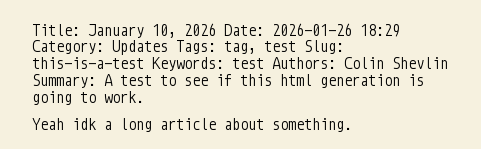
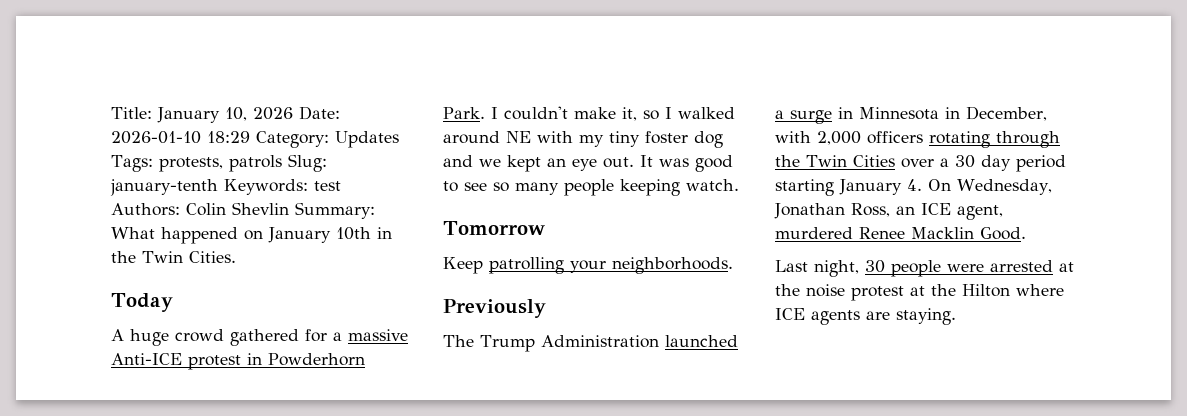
[272,23,352,36] 2026-01-26 -> [111,131,201,144] 2026-01-10
[224,40,344,54] [32,57,144,69] tag, test Slug: this-is-a-test -> [158,154,327,172] [110,179,218,196] protests, patrols Slug: january-tenth
[104,74,424,88] [32,91,144,105] [32,118,352,132] A test to see if this html generation is going to work. // Yeah idk a long article about something. -> [111,227,392,244] [111,251,236,263] [111,293,173,312] [111,329,408,346] [111,353,365,370] [443,106,735,121] [443,131,723,148] [443,155,733,172] [443,179,739,196] [443,221,545,235] [443,257,733,274] [443,299,546,318] [443,335,738,352] [775,106,1047,124] [775,131,1060,148] [775,155,1066,172] [775,179,1052,196] [774,203,1003,220] [775,227,1026,240] [775,260,1074,277] [775,284,1064,301] [775,308,956,325] What happened on January 10th in the Twin Cities. // Today // A huge crowd gathered for a massive Anti-ICE protest in Powderhorn Park. I couldn't make it, so I walked around NE with my tiny foster dog and we kept an eye out. It was good to see so many people keeping watch. // Tomorrow // Keep patrolling your neighborhoods. // Previously // The Trump Administration launched a surge in Minnesota in December, with 2,000 officers rotating through the Twin Cities over a 30 day period starting January 4. On Wednesday, Jonathan Ross, an ICE agent, murdered Renee Macklin Good. // Last night, 30 people were arrested at the noise protest at the Hilton where ICE agents are staying.

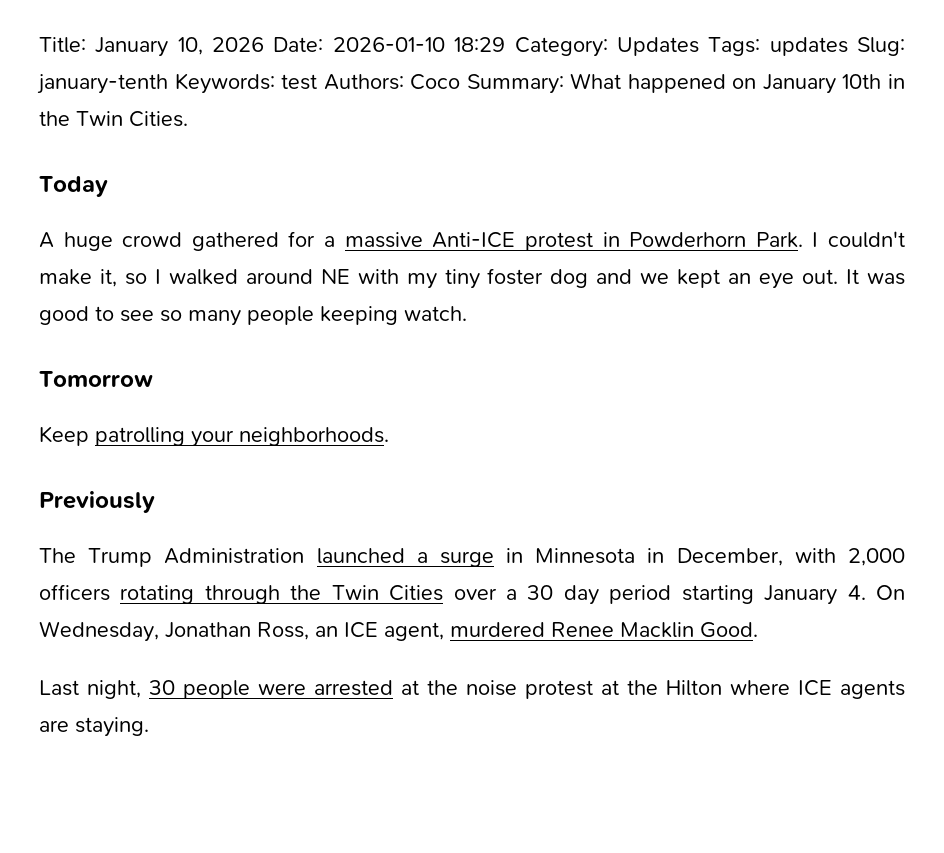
[158,155,282,172] protests, patrols -> [769,37,848,56] updates
[186,202,289,216] Colin Shevlin -> [410,74,461,90] Coco

